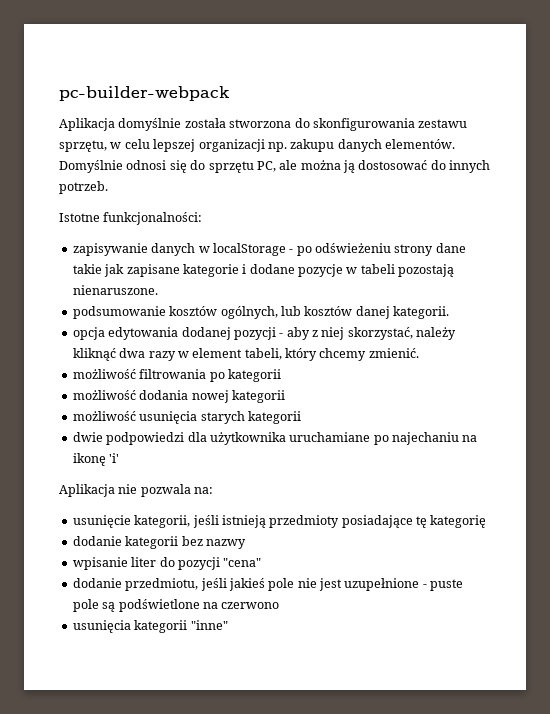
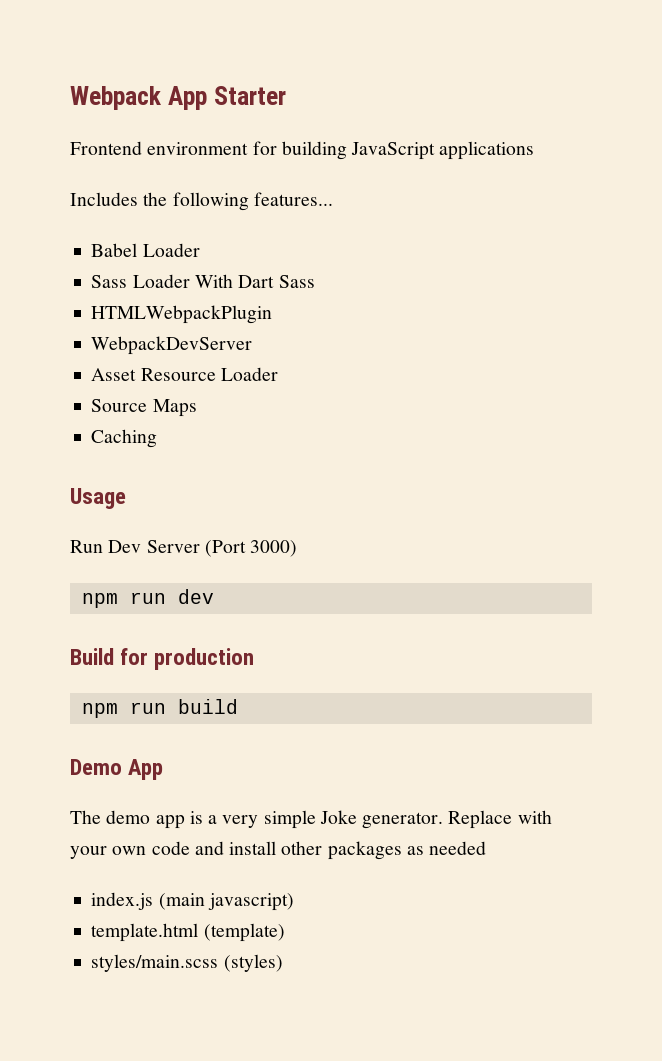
[59,86,230,101] [59,118,468,131] [59,139,455,152] [59,160,491,173] [59,181,108,194] [59,212,203,225] [72,243,466,256] [72,264,455,277] [72,285,158,295] [72,306,449,319] [72,327,457,340] [72,348,419,361] [72,369,281,382] [72,390,285,403] [72,411,301,424] [72,432,478,445] [72,453,120,466] [59,484,214,497] [72,515,487,528] [72,536,246,549] [72,557,262,570] [72,578,464,591] [72,599,280,612] [72,620,228,633] pc-builder-webpack // Aplikacja domyślnie została stworzona do skonfigurowania zestawu sprzętu, w celu lepszej organizacji np. zakupu danych elementów. Domyślnie odnosi się do sprzętu PC, ale można ją dostosować do innych potrzeb. // Istotne funkcjonalności: // zapisywanie danych w localStorage - po odświeżeniu strony dane takie jak zapisane kategorie i dodane pozycje w tabeli pozostają nienaruszone. // podsumowanie kosztów ogólnych, lub kosztów danej kategorii. // opcja edytowania dodanej pozycji - aby z niej skorzystać, należy kliknąć dwa razy w element tabeli, który chcemy zmienić. // możliwość filtrowania po kategorii // możliwość dodania nowej kategorii // możliwość usunięcia starych kategorii // dwie podpowiedzi dla użytkownika uruchamiane po najechaniu na ikonę 'i' // Aplikacja nie pozwala na: // usunięcie kategorii, jeśli istnieją przedmioty posiadające tę kategorię // dodanie kategorii bez nazwy // wpisanie liter do pozycji "cena" // dodanie przedmiotu, jeśli jakieś pole nie jest uzupełnione - puste pole są podświetlone na czerwono // usunięcia kategorii "inne" -> [70,86,286,110] [70,141,535,160] [70,192,333,211] [91,243,200,257] [91,274,315,288] [91,305,273,324] [91,336,253,355] [91,367,278,381] [91,399,197,417] [91,429,158,448] [70,488,126,509] [70,540,298,557] [81,589,214,608] [70,648,255,670] [81,699,238,718] [70,759,164,780] [70,810,552,829] [70,841,487,860] [91,892,294,911] [91,923,285,942] [91,954,283,972] Webpack App Starter // Frontend environment for building JavaScript applications // Includes the following features... // Babel Loader // Sass Loader With Dart Sass // HTMLWebpackPlugin // WebpackDevServer // Asset Resource Loader // Source Maps // Caching // Usage // Run Dev Server (Port 3000) // npm run dev // Build for production // npm run build // Demo App // The demo app is a very simple Joke generator. Replace with your own code and install other packages as needed // index.js (main javascript) // template.html (template) // styles/main.scss (styles)

